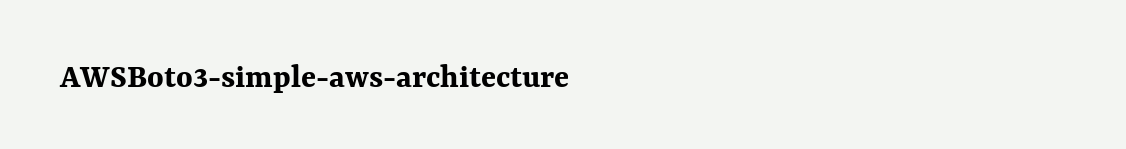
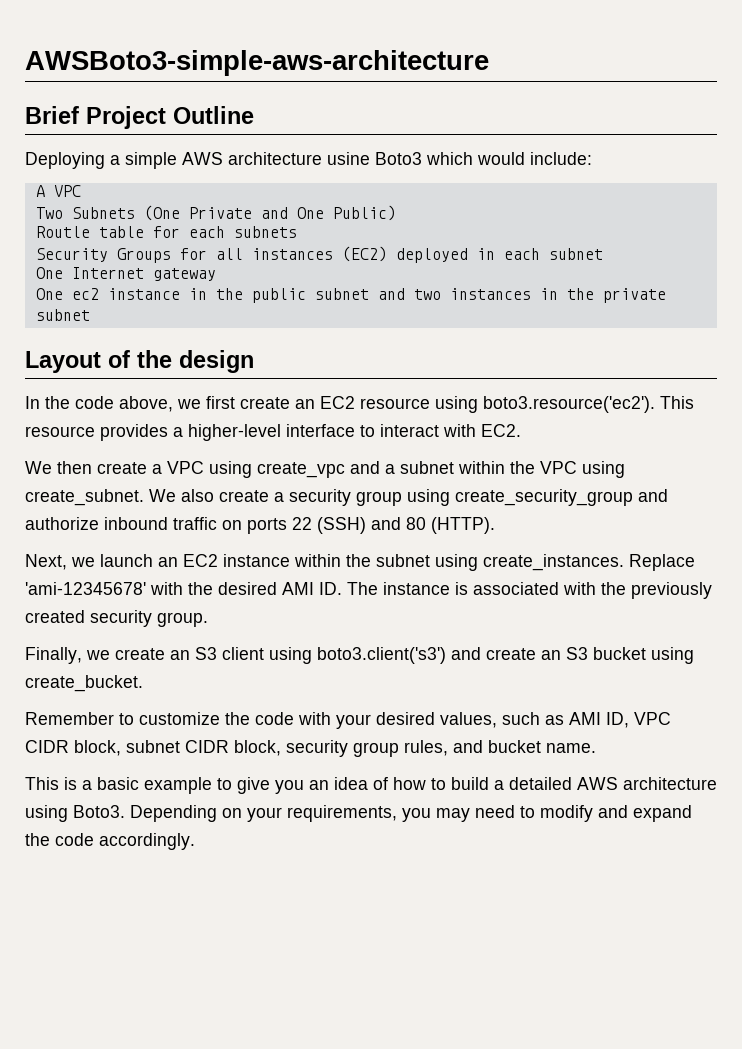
(569, 78) none -> [25,106,254,129] [25,152,592,169] [35,185,81,197] [35,205,396,221] [35,226,297,238] [35,246,603,263] [35,267,216,281] [35,288,666,303] [35,309,90,321] [25,350,254,373] [25,396,694,413] [25,424,521,441] [25,461,625,478] [25,489,668,506] [25,517,495,534] [25,554,695,571] [25,582,712,599] [25,610,208,627] [25,647,694,664] [25,675,143,692] [25,712,671,729] [25,740,596,757] [25,777,717,794] [25,805,692,822] [25,833,195,850] // Brief Project Outline // Deploying a simple AWS architecture usine Boto3 which would include: // A VPC // Two Subnets (One Private and One Public) // Routle table for each subnets // Security Groups for all instances (EC2) deployed in each subnet // One Internet gateway // One ec2 instance in the public subnet and two instances in the private subnet // Layout of the design // In the code above, we first create an EC2 resource using boto3.resource('ec2'). This resource provides a higher-level interface to interact with EC2. // We then create a VPC using create_vpc and a subnet within the VPC using create_subnet. We also create a security group using create_security_group and authorize inbound traffic on ports 22 (SSH) and 80 (HTTP). // Next, we launch an EC2 instance within the subnet using create_instances. Replace 'ami-12345678' with the desired AMI ID. The instance is associated with the previously created security group. // Finally, we create an S3 client using boto3.client('s3') and create an S3 bucket using create_bucket. // Remember to customize the code with your desired values, such as AMI ID, VPC CIDR block, subnet CIDR block, security group rules, and bucket name. // This is a basic example to give you an idea of how to build a detailed AWS architecture using Boto3. Depending on your requirements, you may need to modify and expand the code accordingly.

